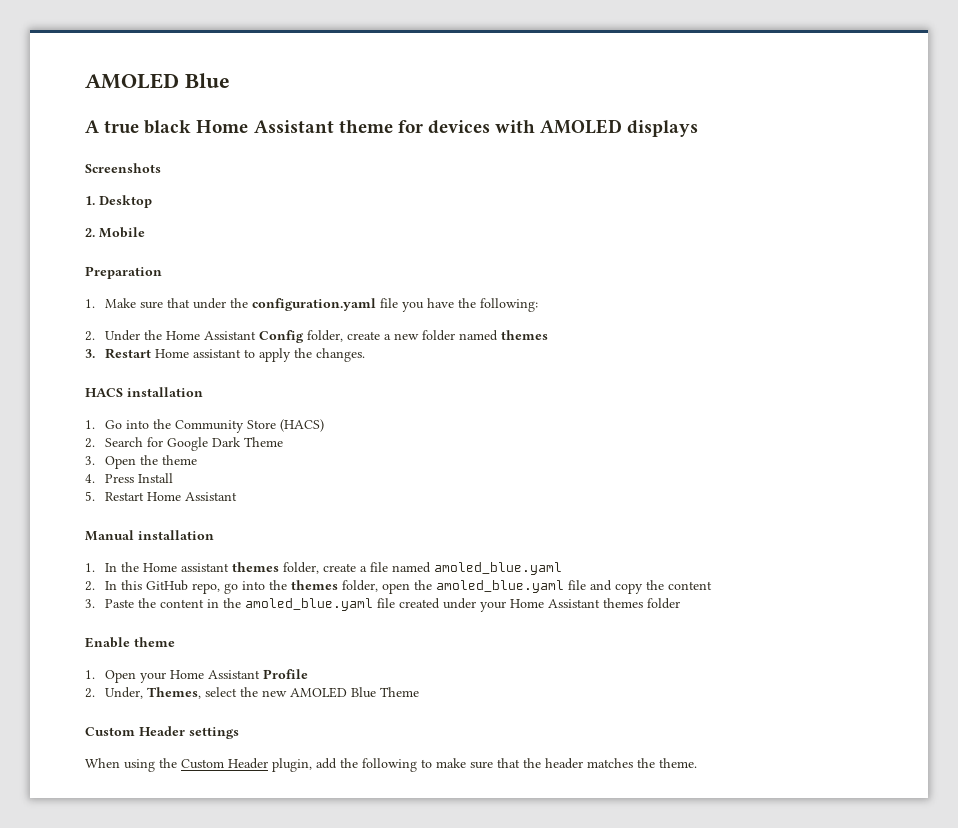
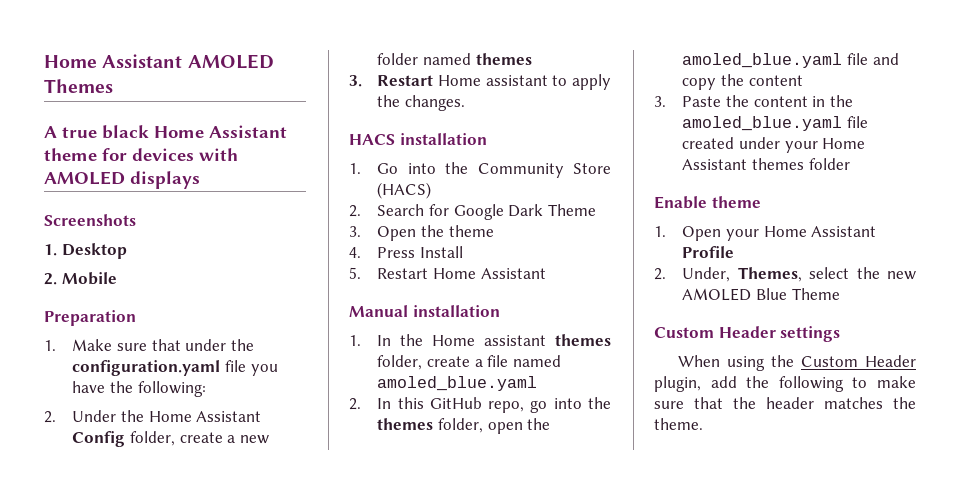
[85,73,230,89] AMOLED Blue -> [44,54,274,69] [44,79,113,93] Home Assistant AMOLED Themes

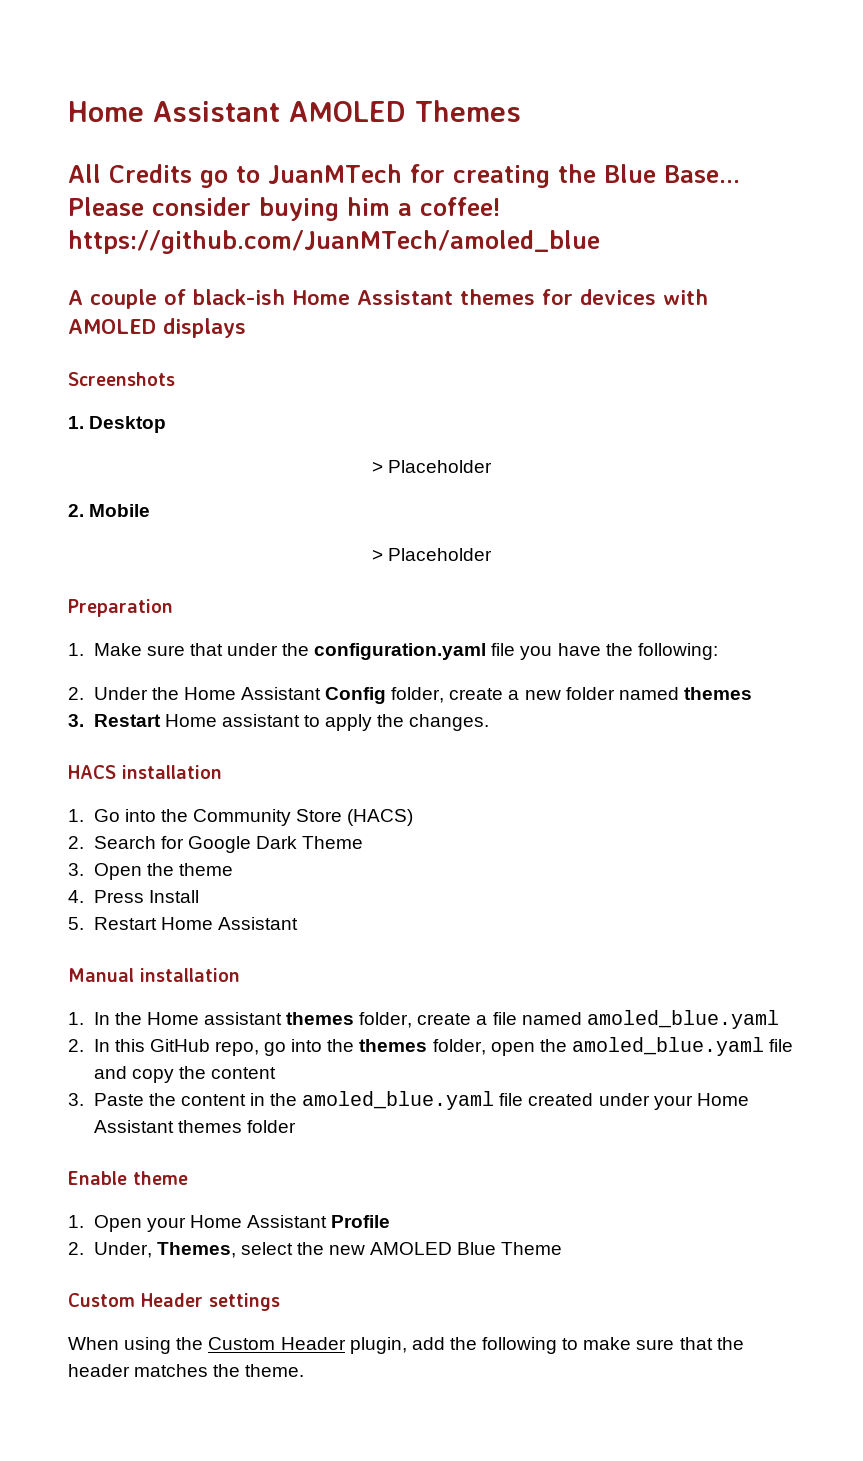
[44,125,287,139] [44,148,97,161] A true black Home Assistant theme -> [68,164,740,188] [68,197,501,221] [68,230,600,254] [68,289,535,309] All Credits go to JuanMTech for creating the Blue Base... Please consider buying him a coffee! https://github.com/JuanMTech/amoled_blue // A couple of black-ish Home Assistant themes
(127, 251) none -> [371,460,493,473] // > Placeholder
(117, 278) none -> [371,548,493,561] // > Placeholder

